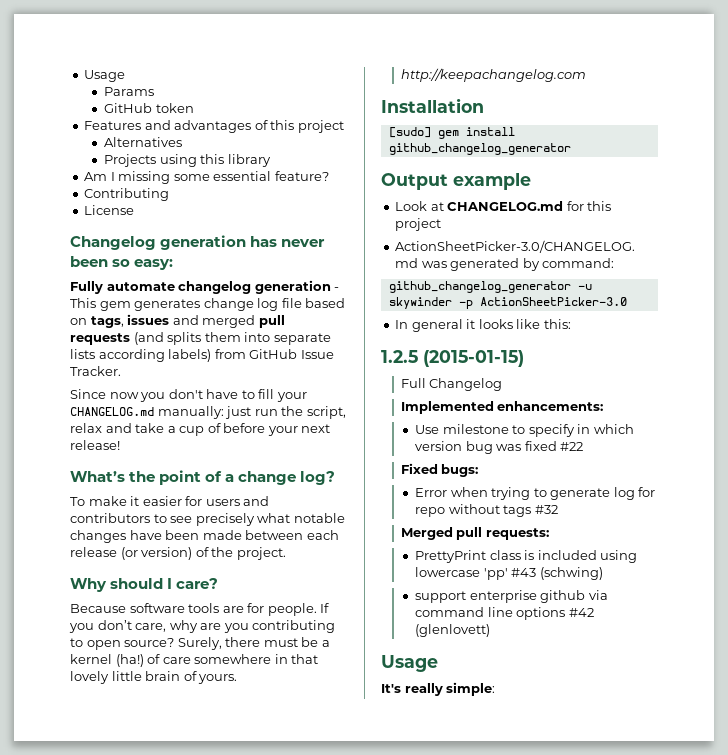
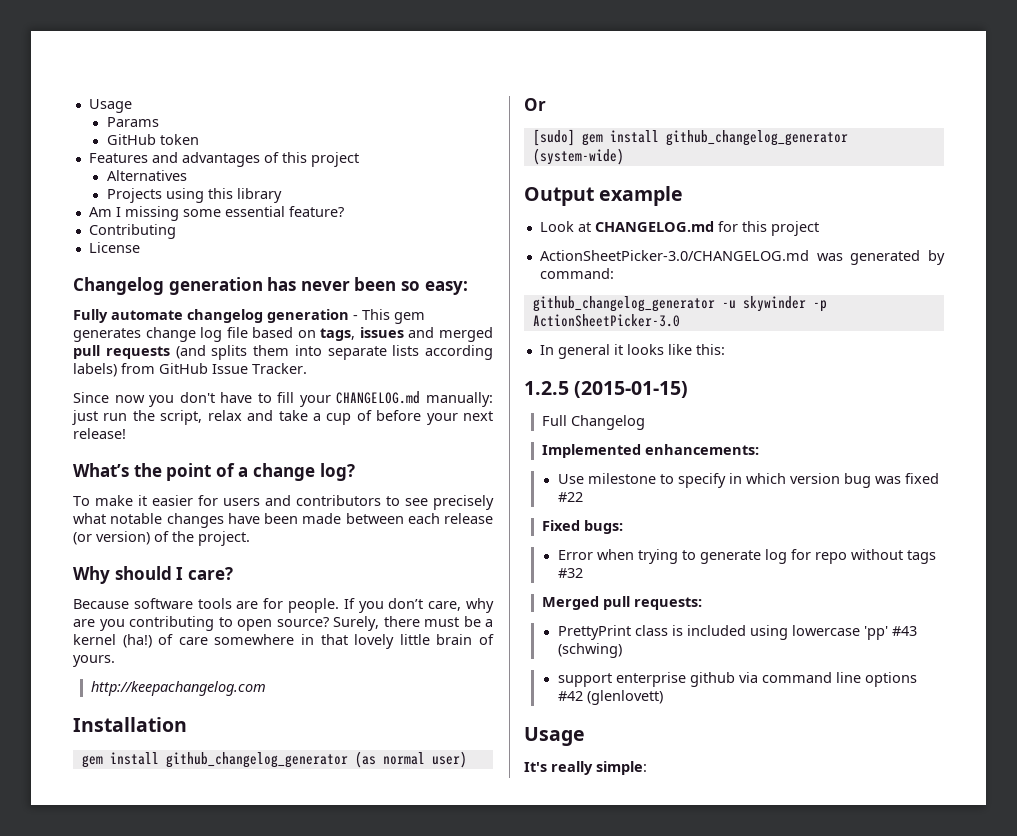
(484, 105) none -> [81,751,467,768] [524,98,546,111] // gem install github_changelog_generator (as normal user) // Or
(571, 149) none -> [532,148,624,165] (system-wide)

